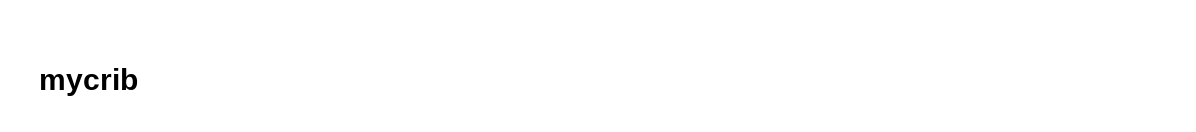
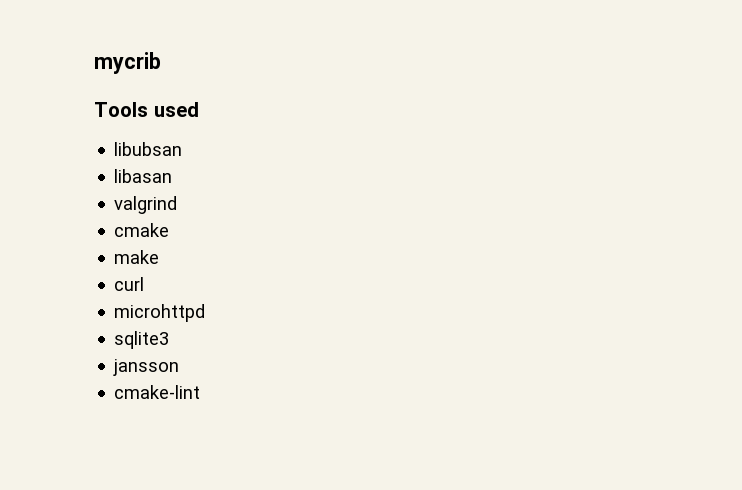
(138, 82) none -> [94,102,199,117] [114,142,183,156] [114,169,173,183] [114,196,178,214] [114,223,170,237] [114,250,160,264] [114,277,145,291] [114,304,206,322] [114,331,170,349] [113,359,180,376] [114,385,201,399] // Tools used // libubsan // libasan // valgrind // cmake // make // curl // microhttpd // sqlite3 // jansson // cmake-lint

